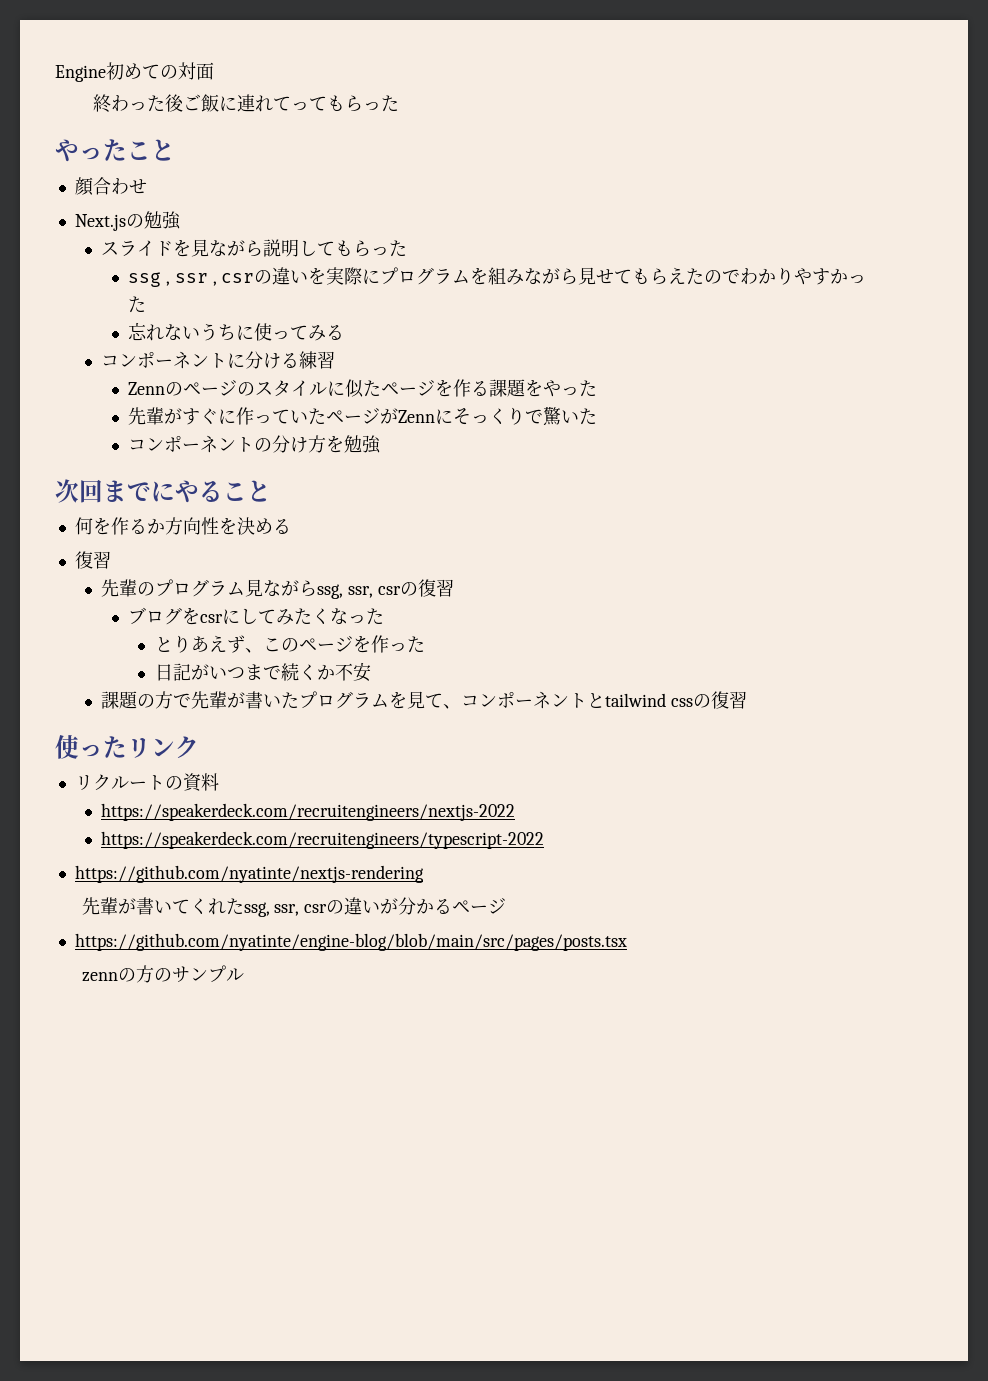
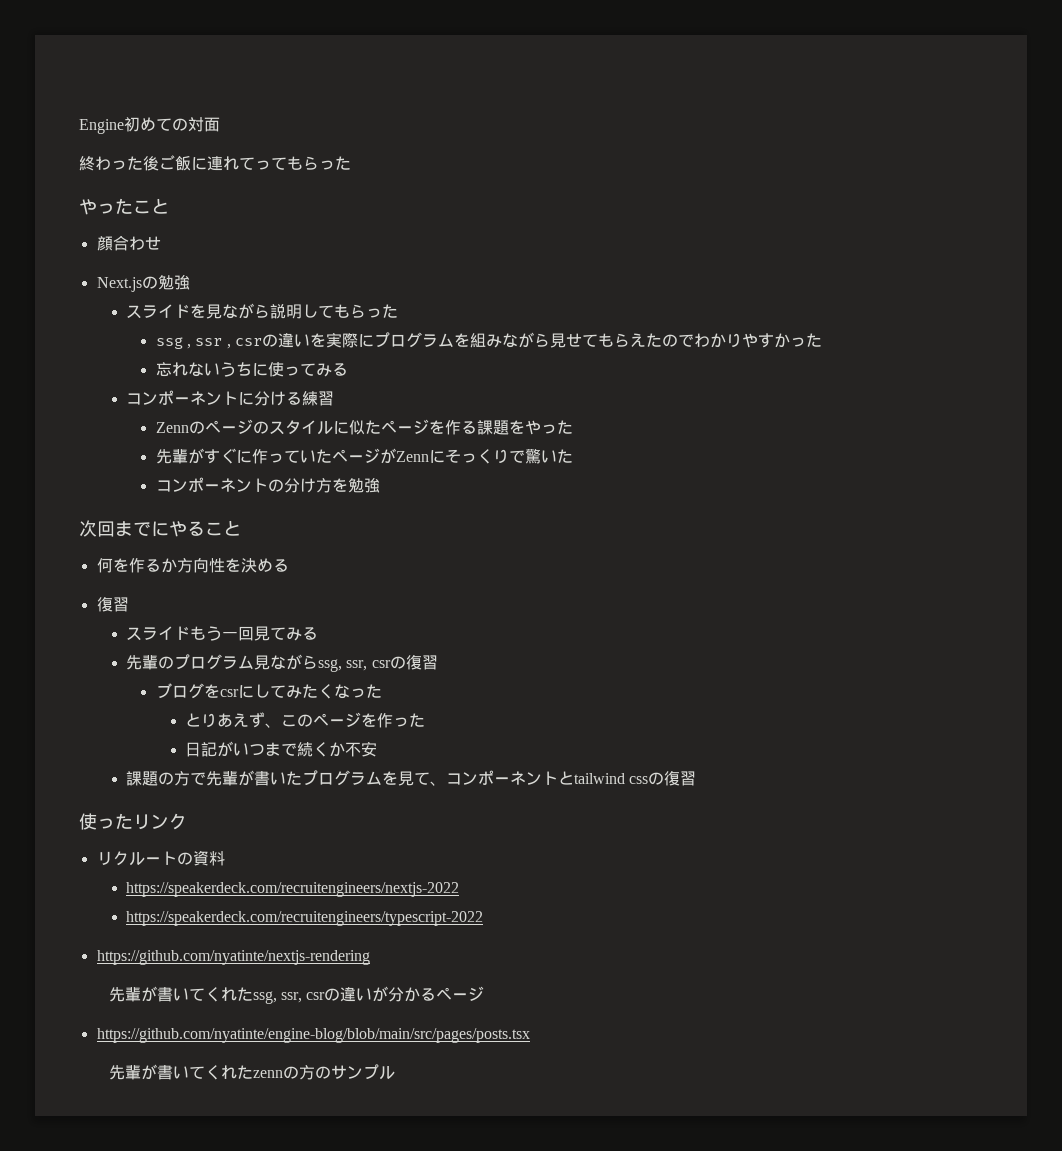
(111, 560) none -> [126,626,319,641] // スライドもう一回見てみる
(627, 942) none -> [108,1064,253,1080] 先輩が書いてくれた

